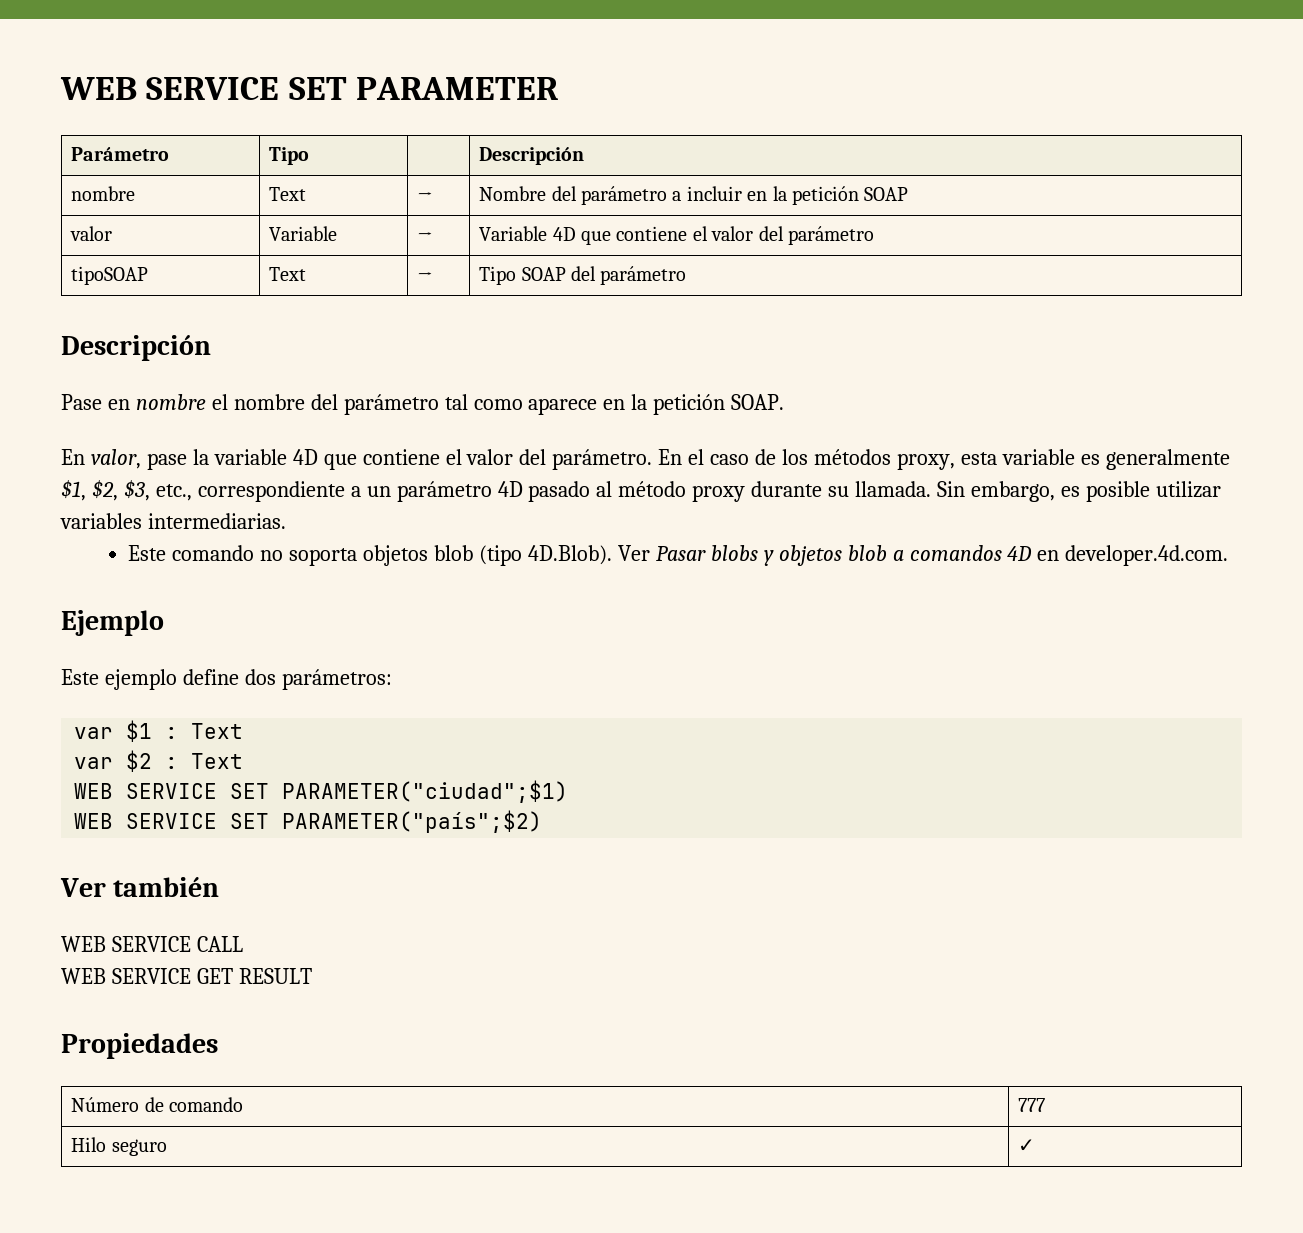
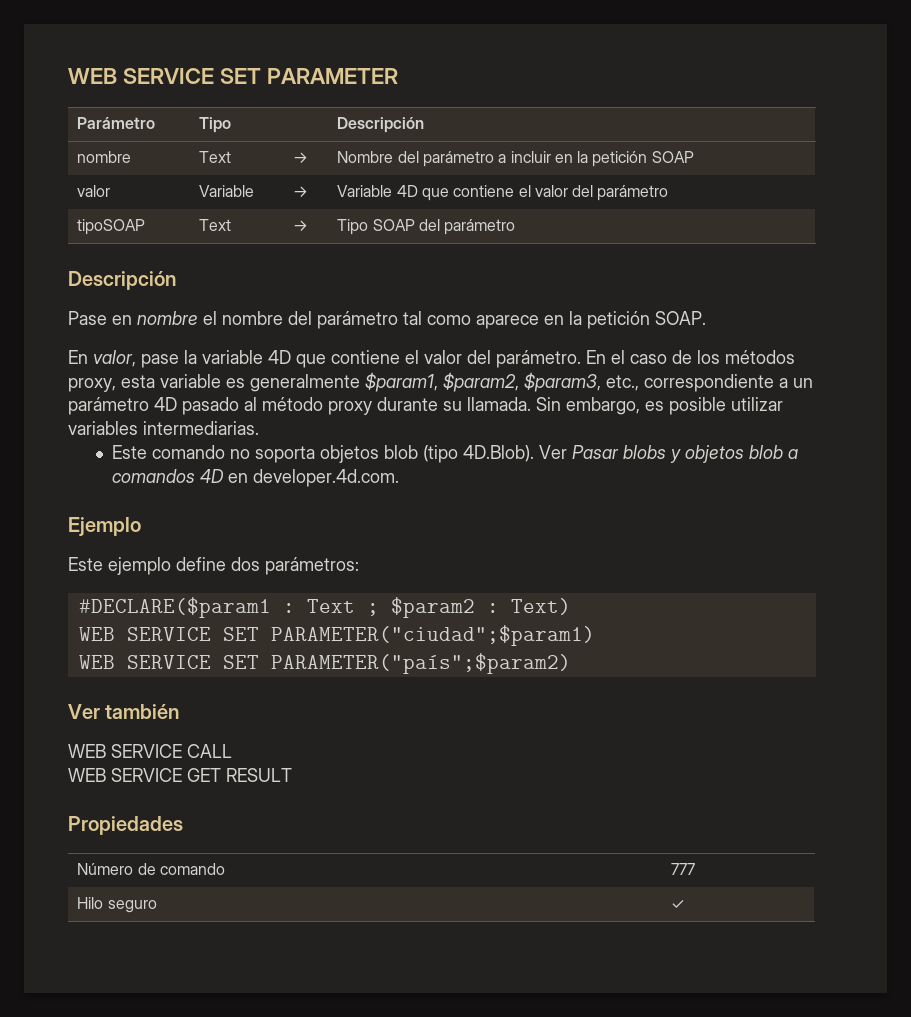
[61,480,150,501] $1, $2, $3, -> [365,372,601,392] $param1, $param2, $param3,
[74,720,244,742] [74,750,244,772] [74,780,569,803] [74,810,543,833] var $1 : Text // var $2 : Text // WEB SERVICE SET PARAMETER("ciudad";$1) // WEB SERVICE SET PARAMETER("país";$2) -> [78,597,571,618] [78,625,595,646] [78,653,571,674] #DECLARE($param1 : Text ; $param2 : Text) // WEB SERVICE SET PARAMETER("ciudad";$param1) // WEB SERVICE SET PARAMETER("país";$param2)

